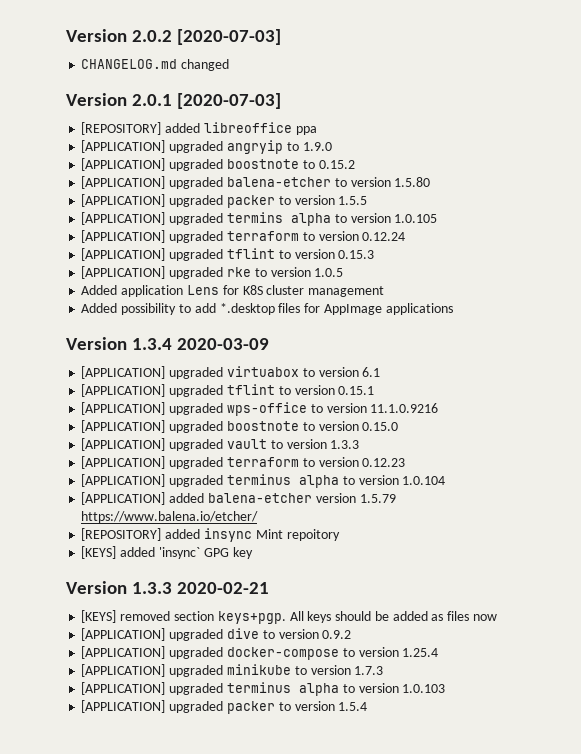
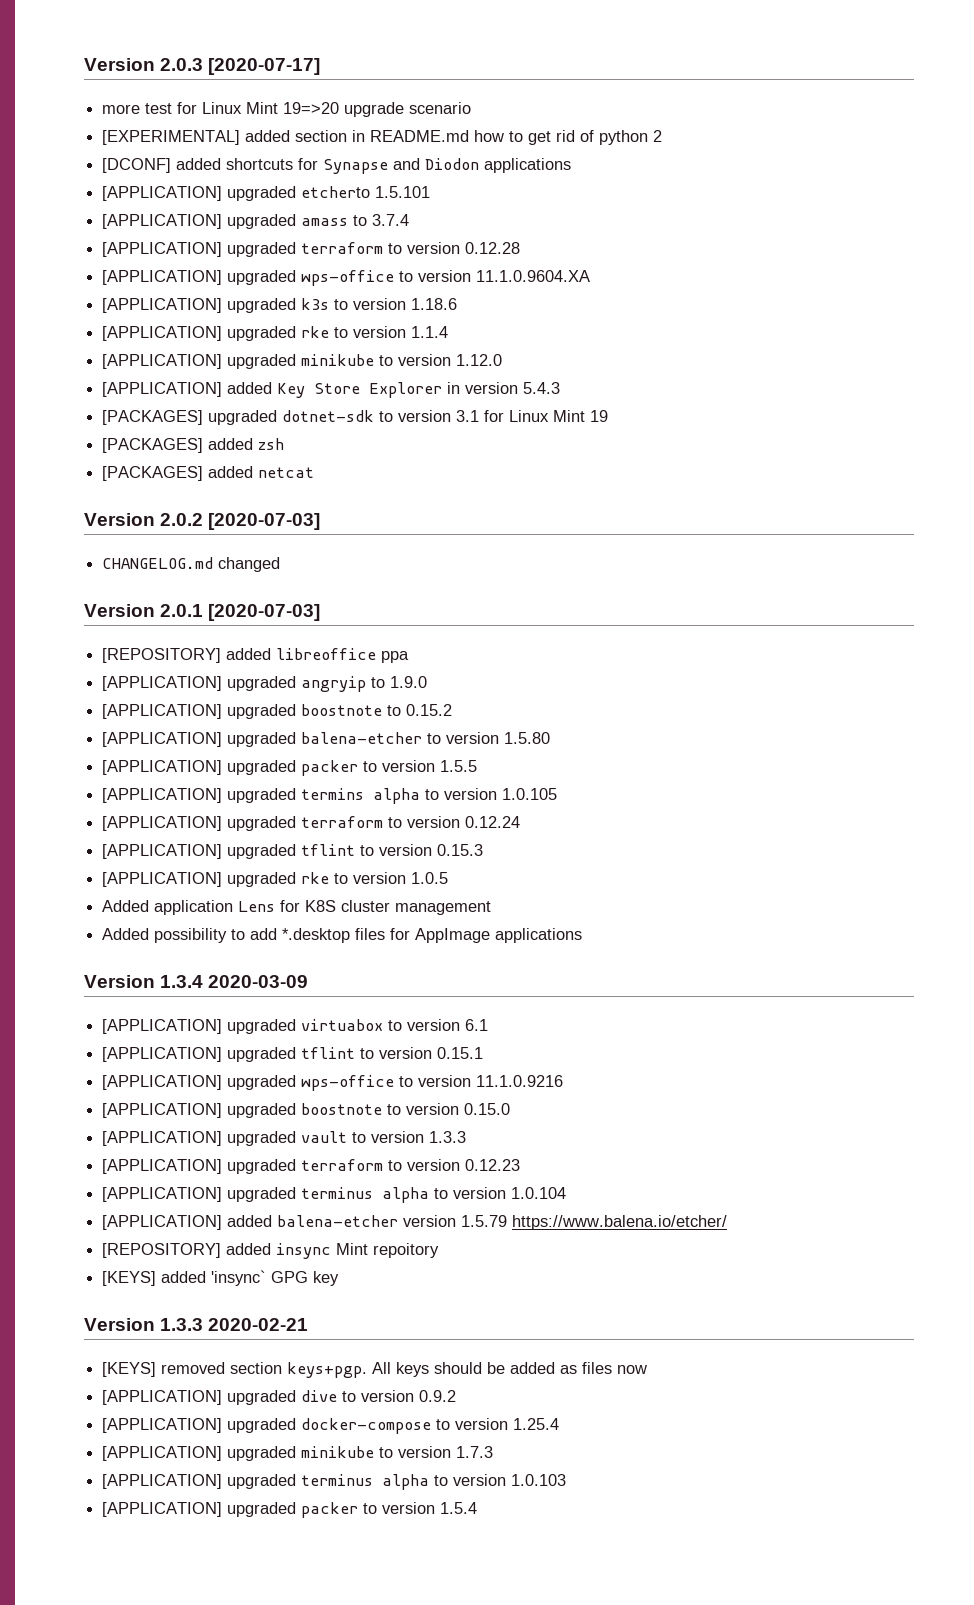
[66,29,127,42] Version -> [84,58,321,75] [102,102,472,117] [102,130,663,145] [102,158,572,174] [102,186,431,201] [102,214,410,229] [102,242,521,257] [102,270,591,286] [102,298,458,313] [102,326,449,341] [102,354,503,369] [102,382,561,398] [102,410,609,425] [102,438,285,453] [102,466,315,481] [84,513,155,526] Version 2.0.3 [2020-07-17] // more test for Linux Mint 19=>20 upgrade scenario // [EXPERIMENTAL] added section in README.md how to get rid of python 2 // [DCONF] added shortcuts for Synapse and Diodon applications // [APPLICATION] upgraded etcherto 1.5.101 // [APPLICATION] upgraded amass to 3.7.4 // [APPLICATION] upgraded terraform to version 0.12.28 // [APPLICATION] upgraded wps-office to version 11.1.0.9604.XA // [APPLICATION] upgraded k3s to version 1.18.6 // [APPLICATION] upgraded rke to version 1.1.4 // [APPLICATION] upgraded minikube to version 1.12.0 // [APPLICATION] added Key Store Explorer in version 5.4.3 // [PACKAGES] upgraded dotnet-sdk to version 3.1 for Linux Mint 19 // [PACKAGES] added zsh // [PACKAGES] added netcat // Version

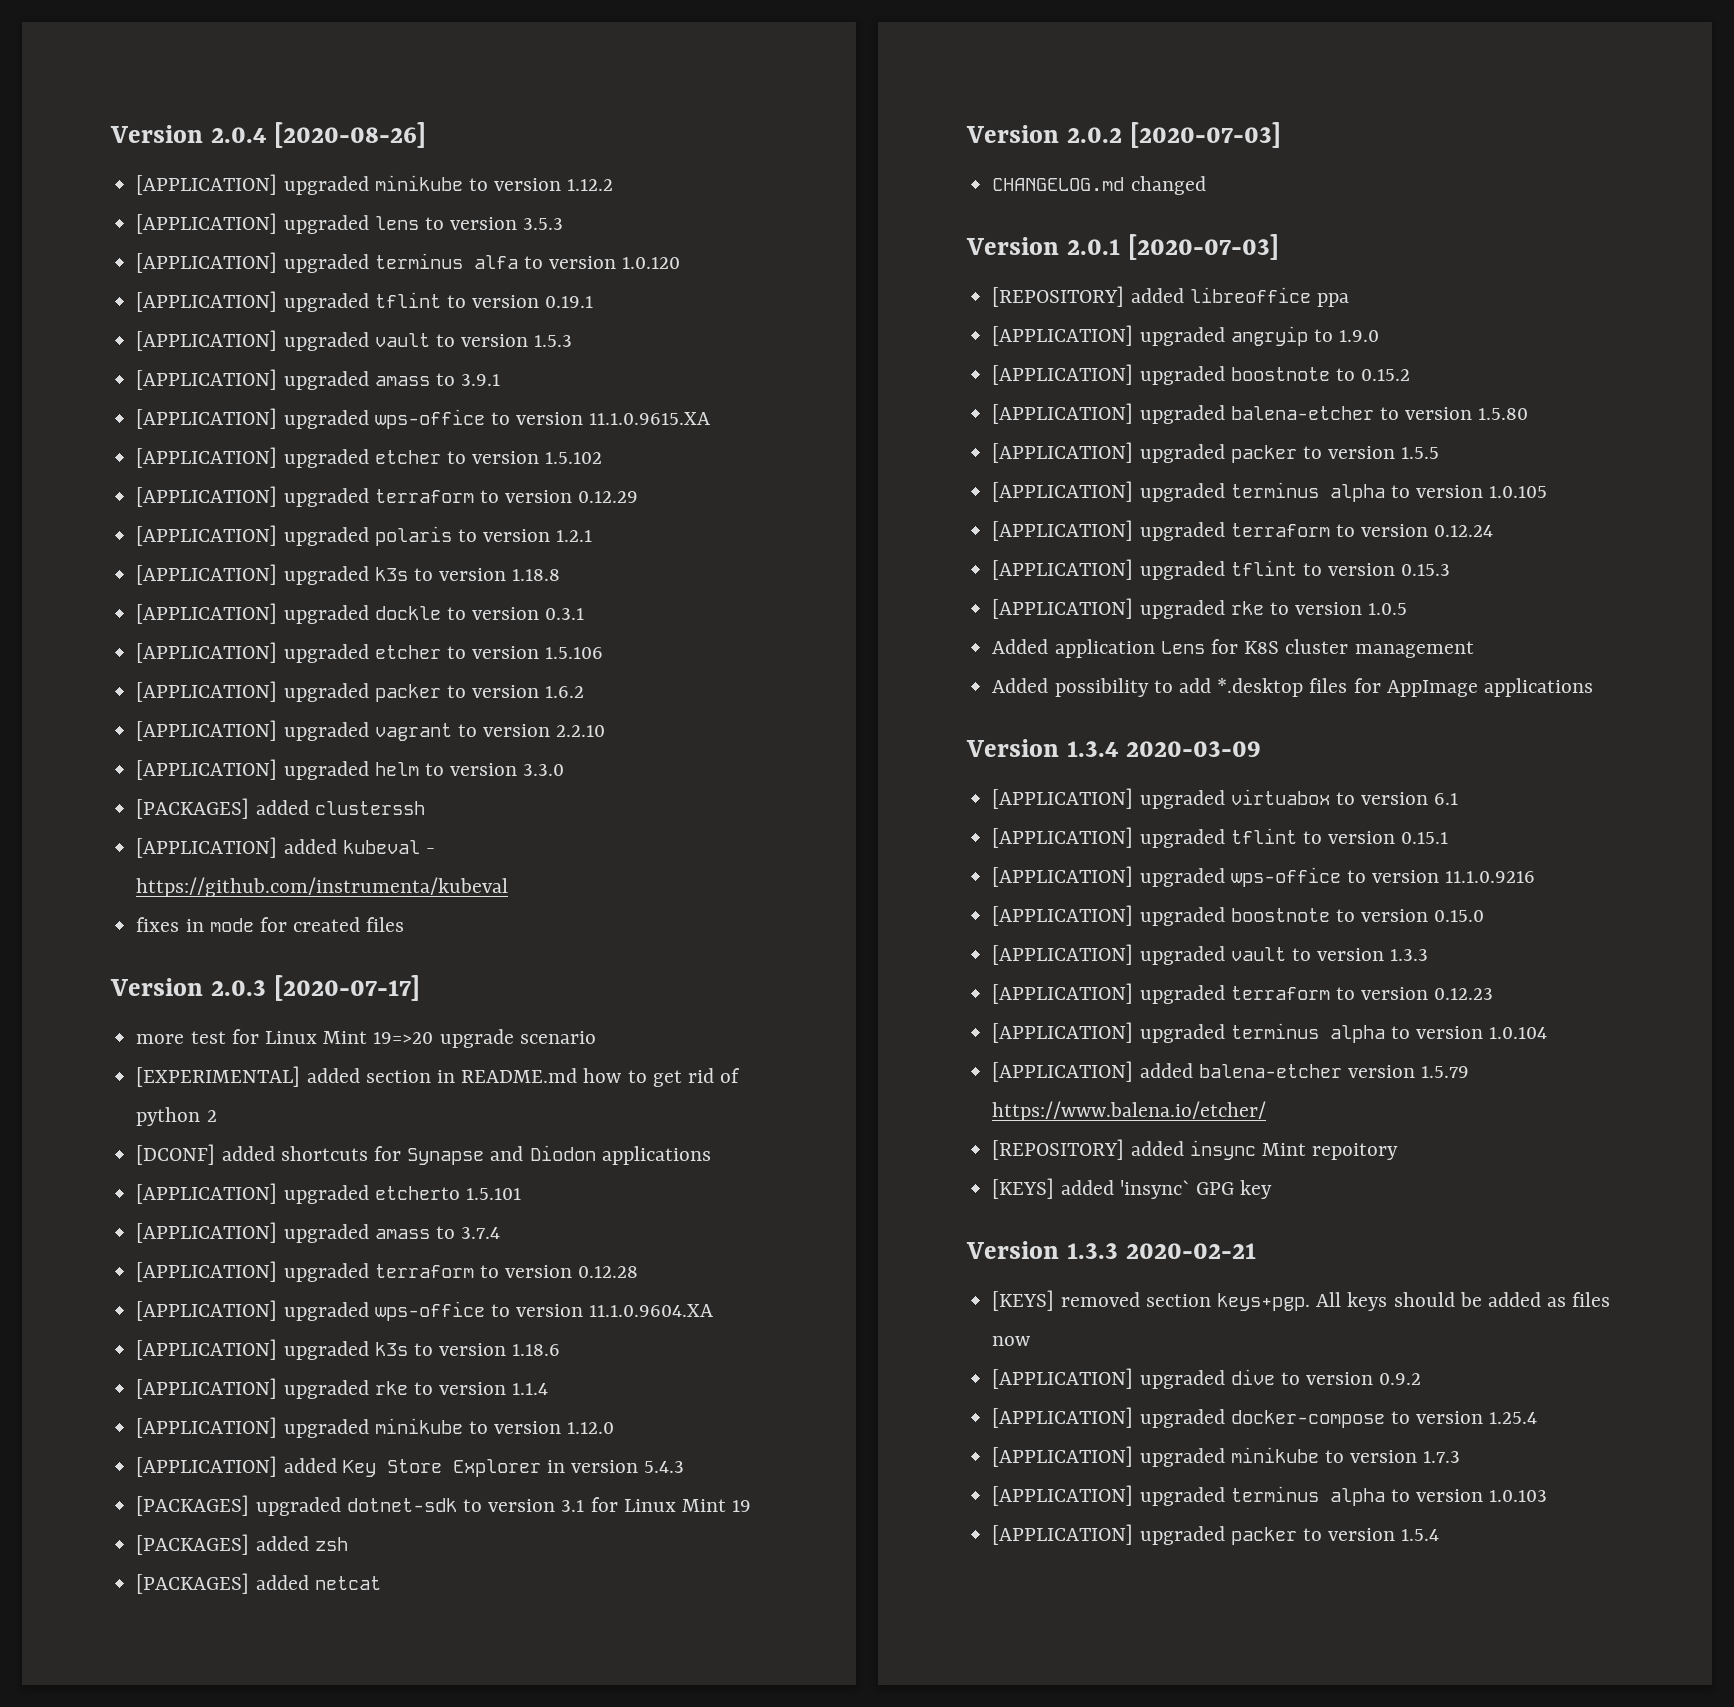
[84,58,155,71] Version -> [110,122,426,148] [136,174,614,195] [136,213,564,234] [136,252,681,273] [136,291,594,312] [136,330,573,351] [136,369,501,390] [136,408,711,429] [136,447,603,468] [136,486,639,507] [136,525,593,546] [136,564,561,585] [136,603,585,624] [136,642,604,663] [136,681,585,702] [136,720,606,741] [136,759,565,780] [136,798,425,819] [136,837,435,858] [136,877,509,897] [136,917,405,932] [110,978,203,996] Version 2.0.4 [2020-08-26] // [APPLICATION] upgraded minikube to version 1.12.2 // [APPLICATION] upgraded lens to version 3.5.3 // [APPLICATION] upgraded terminus alfa to version 1.0.120 // [APPLICATION] upgraded tflint to version 0.19.1 // [APPLICATION] upgraded vault to version 1.5.3 // [APPLICATION] upgraded amass to 3.9.1 // [APPLICATION] upgraded wps-office to version 11.1.0.9615.XA // [APPLICATION] upgraded etcher to version 1.5.102 // [APPLICATION] upgraded terraform to version 0.12.29 // [APPLICATION] upgraded polaris to version 1.2.1 // [APPLICATION] upgraded k3s to version 1.18.8 // [APPLICATION] upgraded dockle to version 0.3.1 // [APPLICATION] upgraded etcher to version 1.5.106 // [APPLICATION] upgraded packer to version 1.6.2 // [APPLICATION] upgraded vagrant to version 2.2.10 // [APPLICATION] upgraded helm to version 3.3.0 // [PACKAGES] added clusterssh // [APPLICATION] added kubeval - https://github.com/instrumenta/kubeval // fixes in mode for created files // Version
[301,788,365,800] termins -> [1230,482,1319,498] terminus

